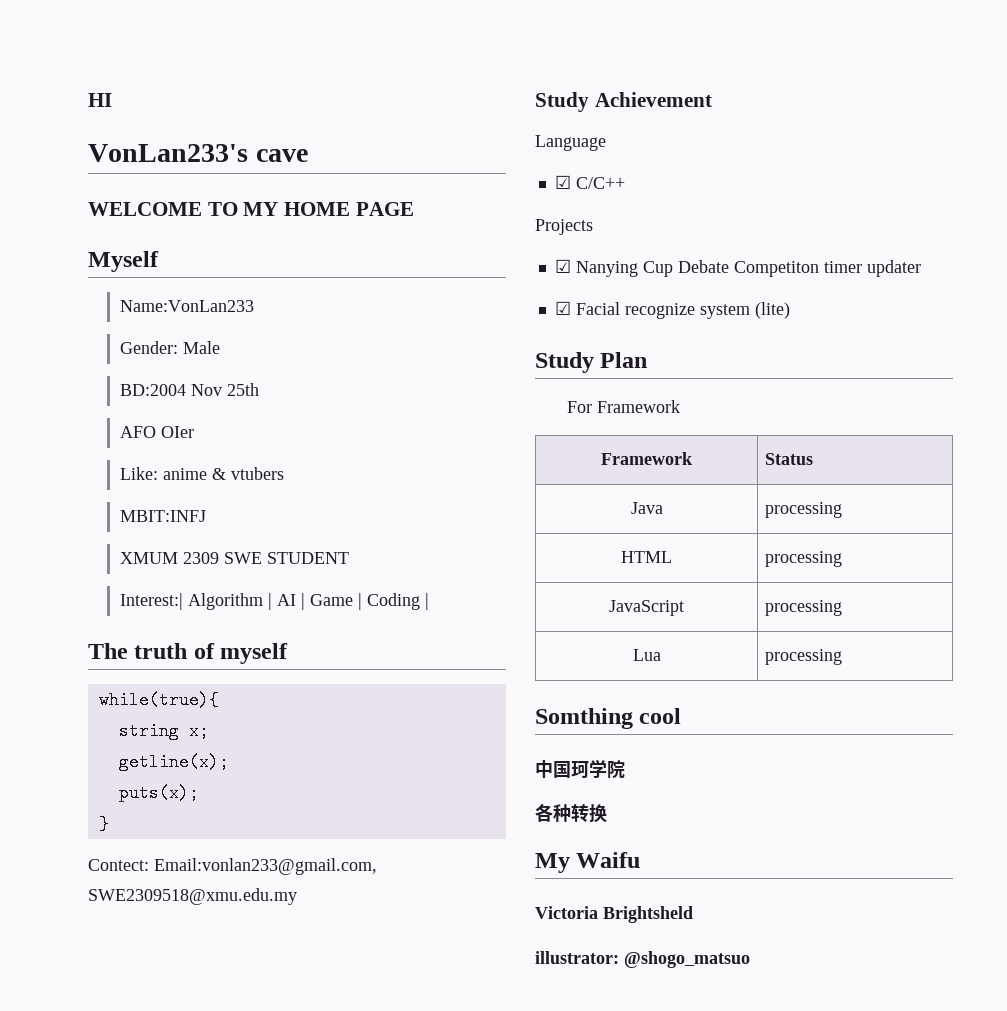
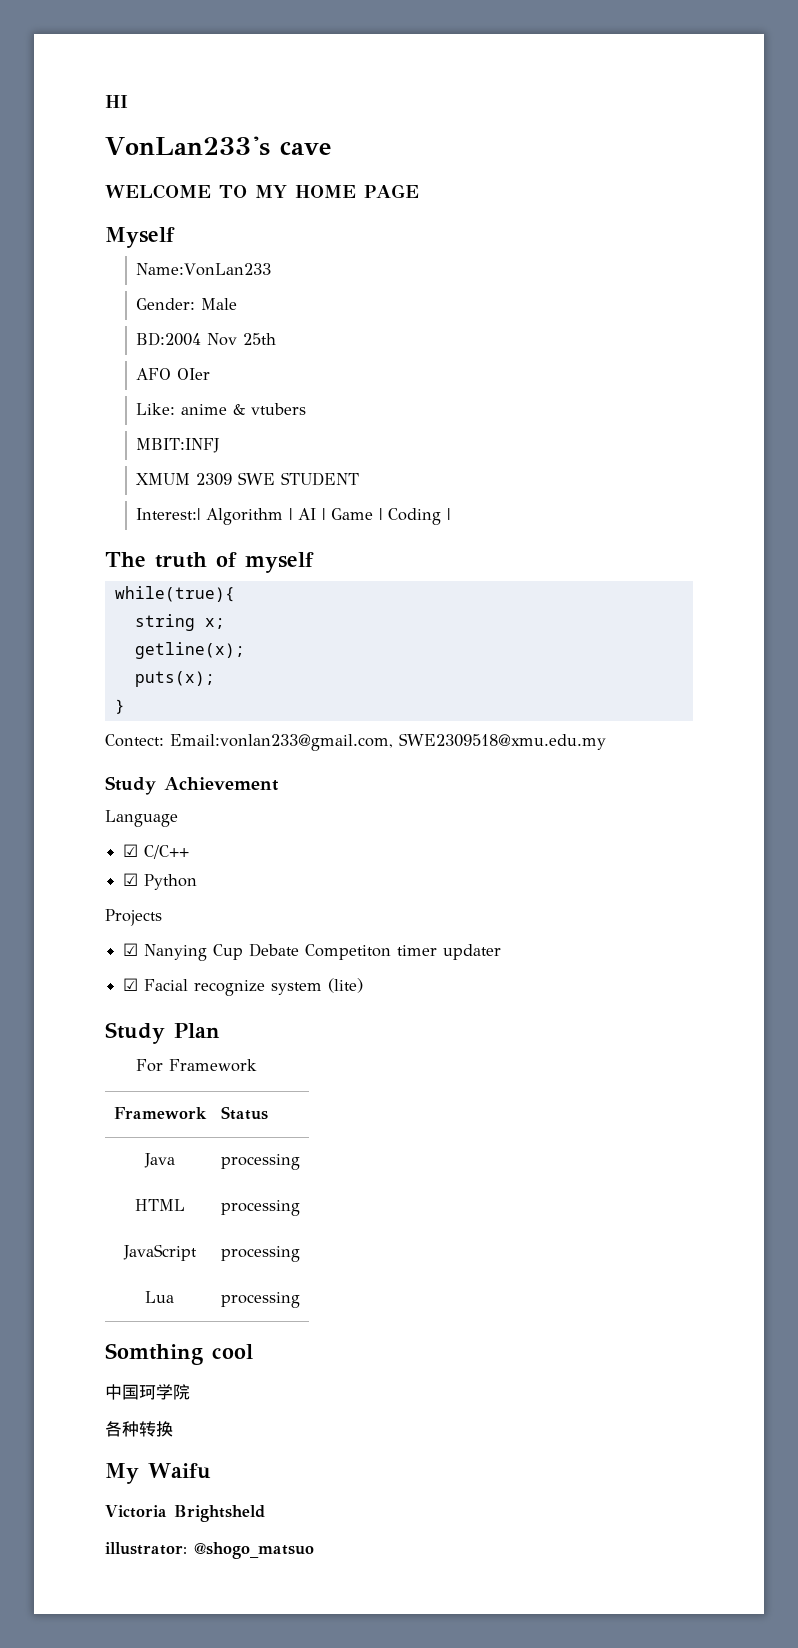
(625, 183) none -> [123,873,198,890] // ☑ Python

